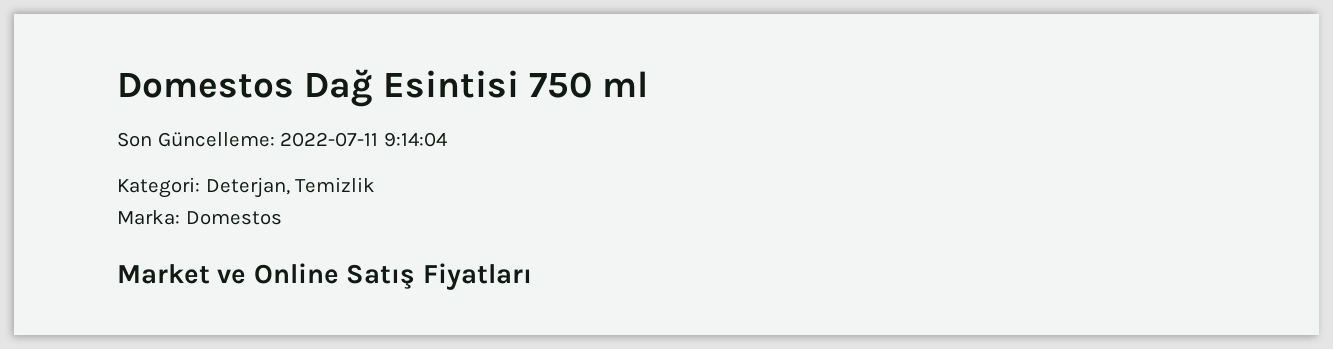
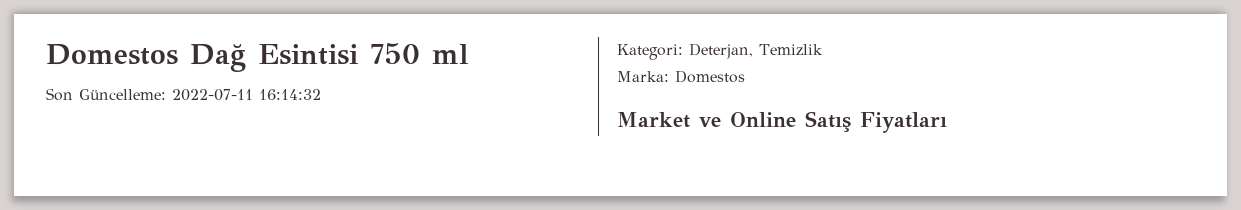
[383,132,447,147] 9:14:04 -> [259,89,321,100] 16:14:32

